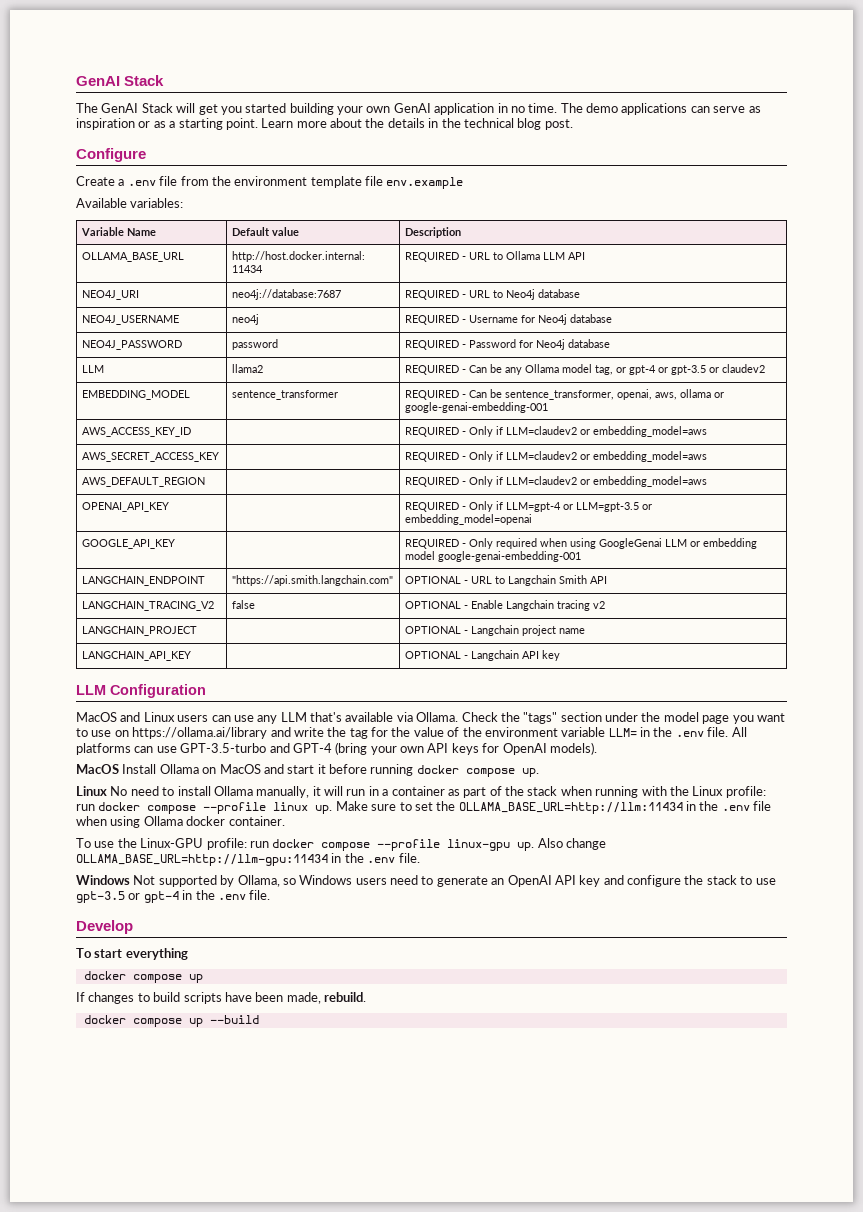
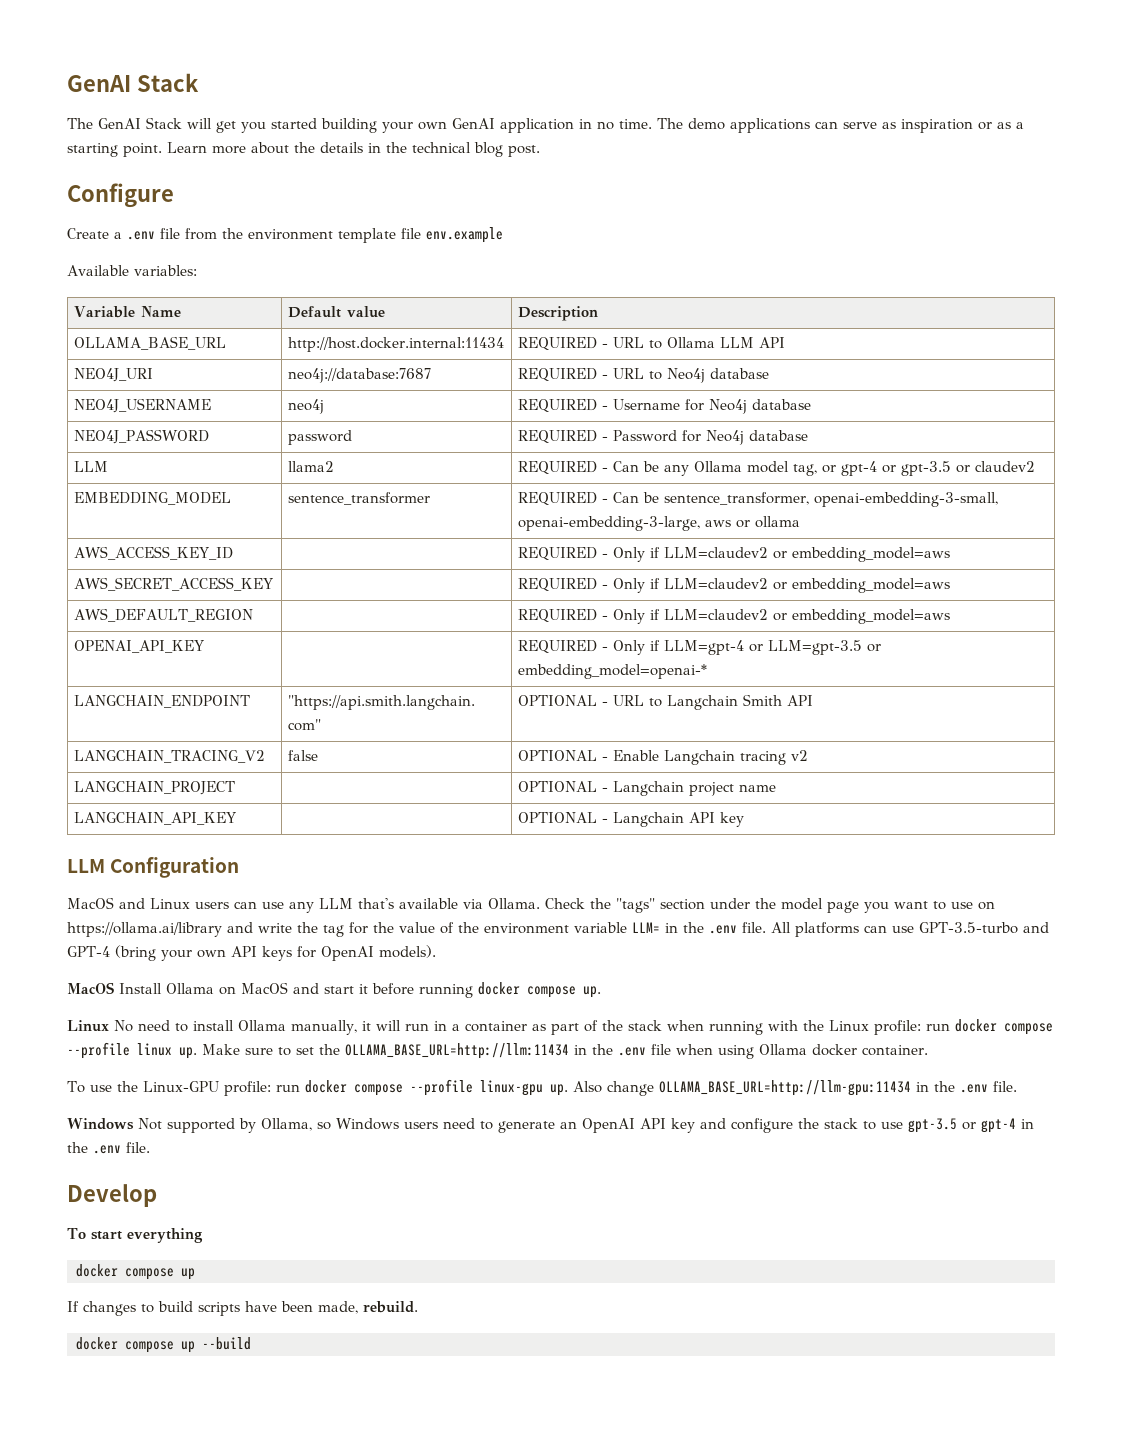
[617,389,678,400] openai, aws, -> [814,492,999,507] [518,516,751,531] openai-embedding-3-small, openai-embedding-3-large, aws or
[714,392,725,398] [405,402,549,413] or google-genai-embedding-001 -> (801, 522) none
[405,514,533,525] [82,539,176,549] [405,538,758,549] [405,551,582,562] embedding_model=openai // GOOGLE_API_KEY | | REQUIRED - Only required when using GoogleGenai LLM or embedding model google-genai-embedding-001 -> [518,664,708,679] embedding_model=openai-*

